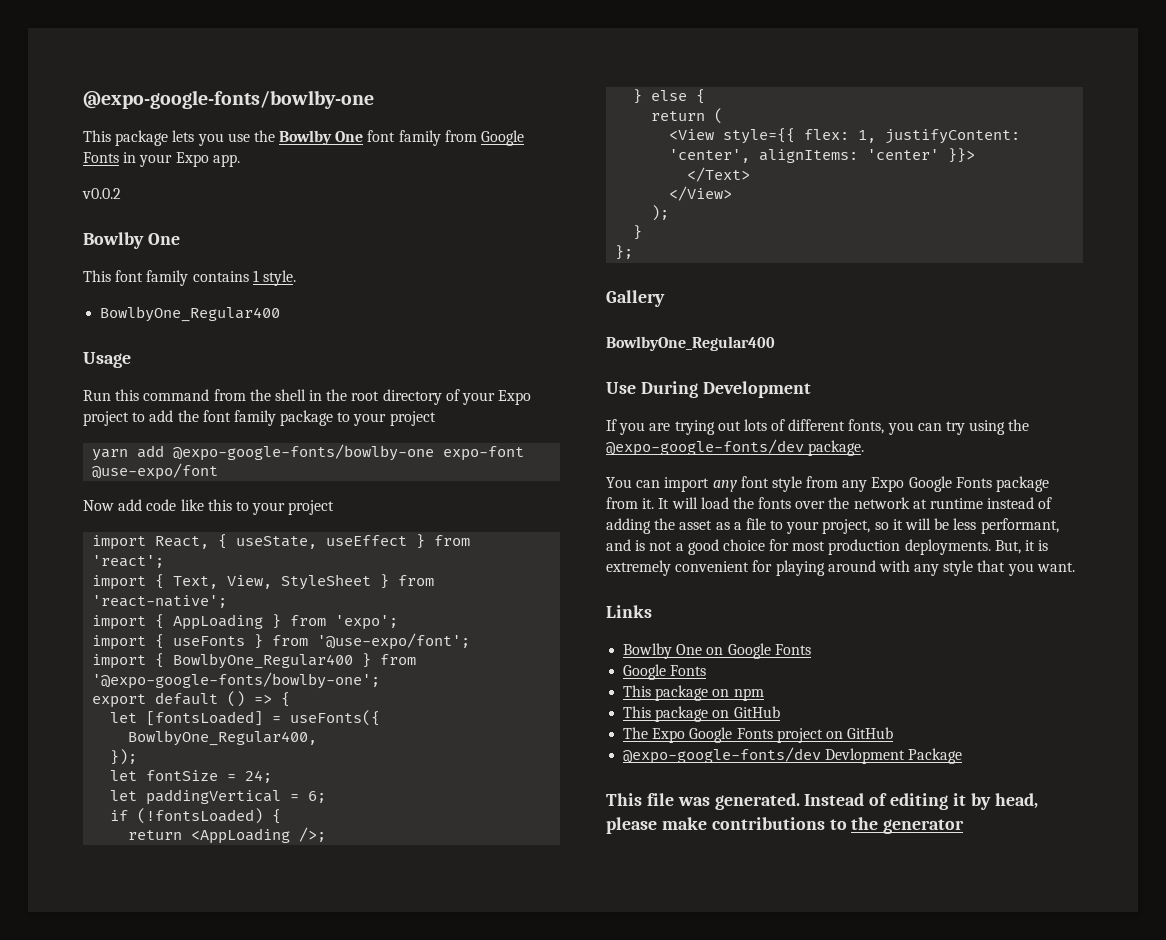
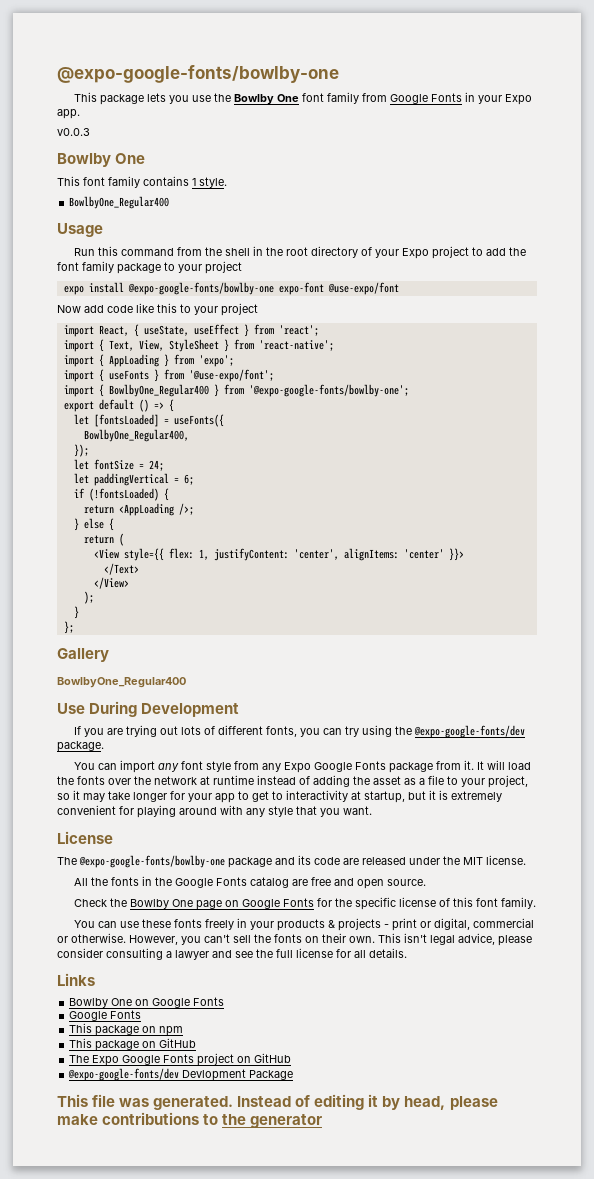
[82,188,121,199] v0.0.2 -> [57,128,90,136] v0.0.3
[92,445,165,461] yarn add -> [63,282,124,295] expo install
[905,518,1059,534] [606,539,1021,555] will be less performant, and is not a good choice for most production deployments. But, -> [83,790,426,803] may take longer for your app to get to interactivity at startup, but
(1075, 567) none -> [57,831,113,844] [57,855,526,868] [73,876,426,889] [73,897,536,910] [73,918,534,931] [57,933,532,946] [57,948,407,960] // License // The @expo-google-fonts/bowlby-one package and its code are released under the MIT license. // All the fonts in the Google Fonts catalog are free and open source. // Check the Bowlby One page on Google Fonts for the specific license of this font family. // You can use these fonts freely in your products & projects - print or digital, commercial or otherwise. However, you can't sell the fonts on their own. This isn't legal advice, please consider consulting a lawyer and see the full license for all details.

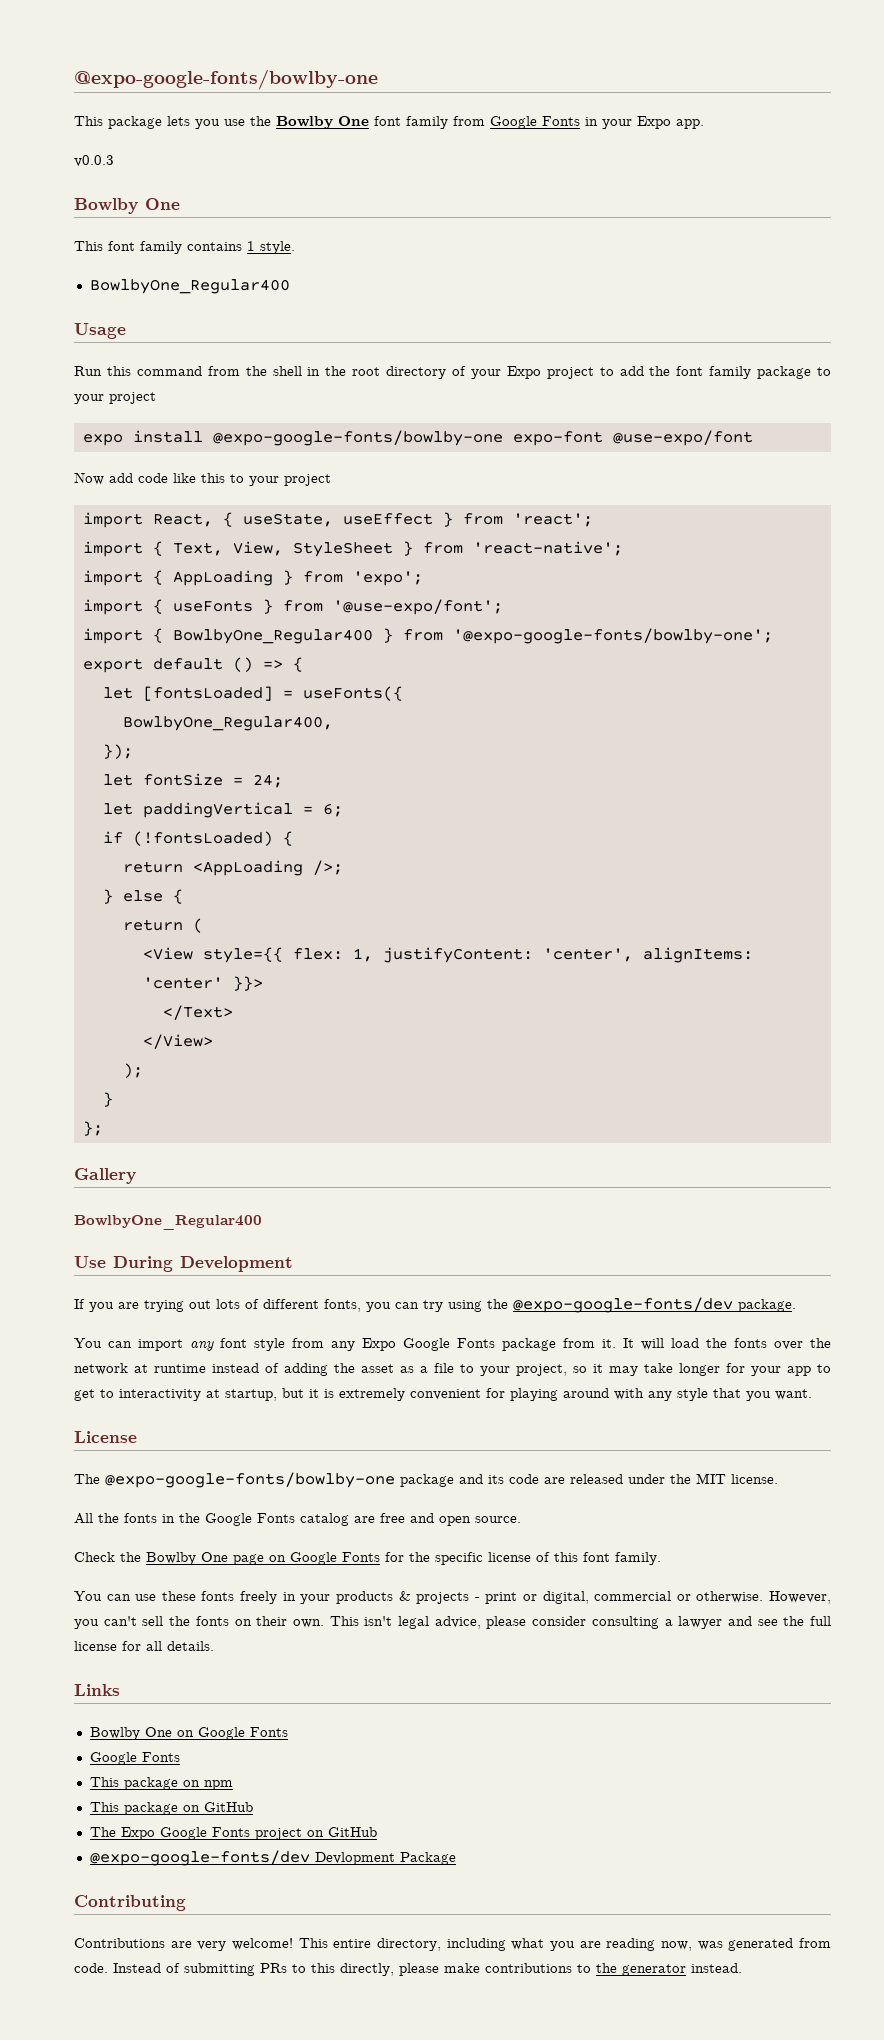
[57,1094,446,1110] This file was generated. Instead of editing it by head, -> [74,1895,186,1911] [74,1938,831,1951] [74,1963,394,1976] Contributing // Contributions are very welcome! This entire directory, including what you are reading now, was generated from code. Instead of submitting PRs to this directly,
(323, 1121) none -> [691,1963,742,1973] instead.

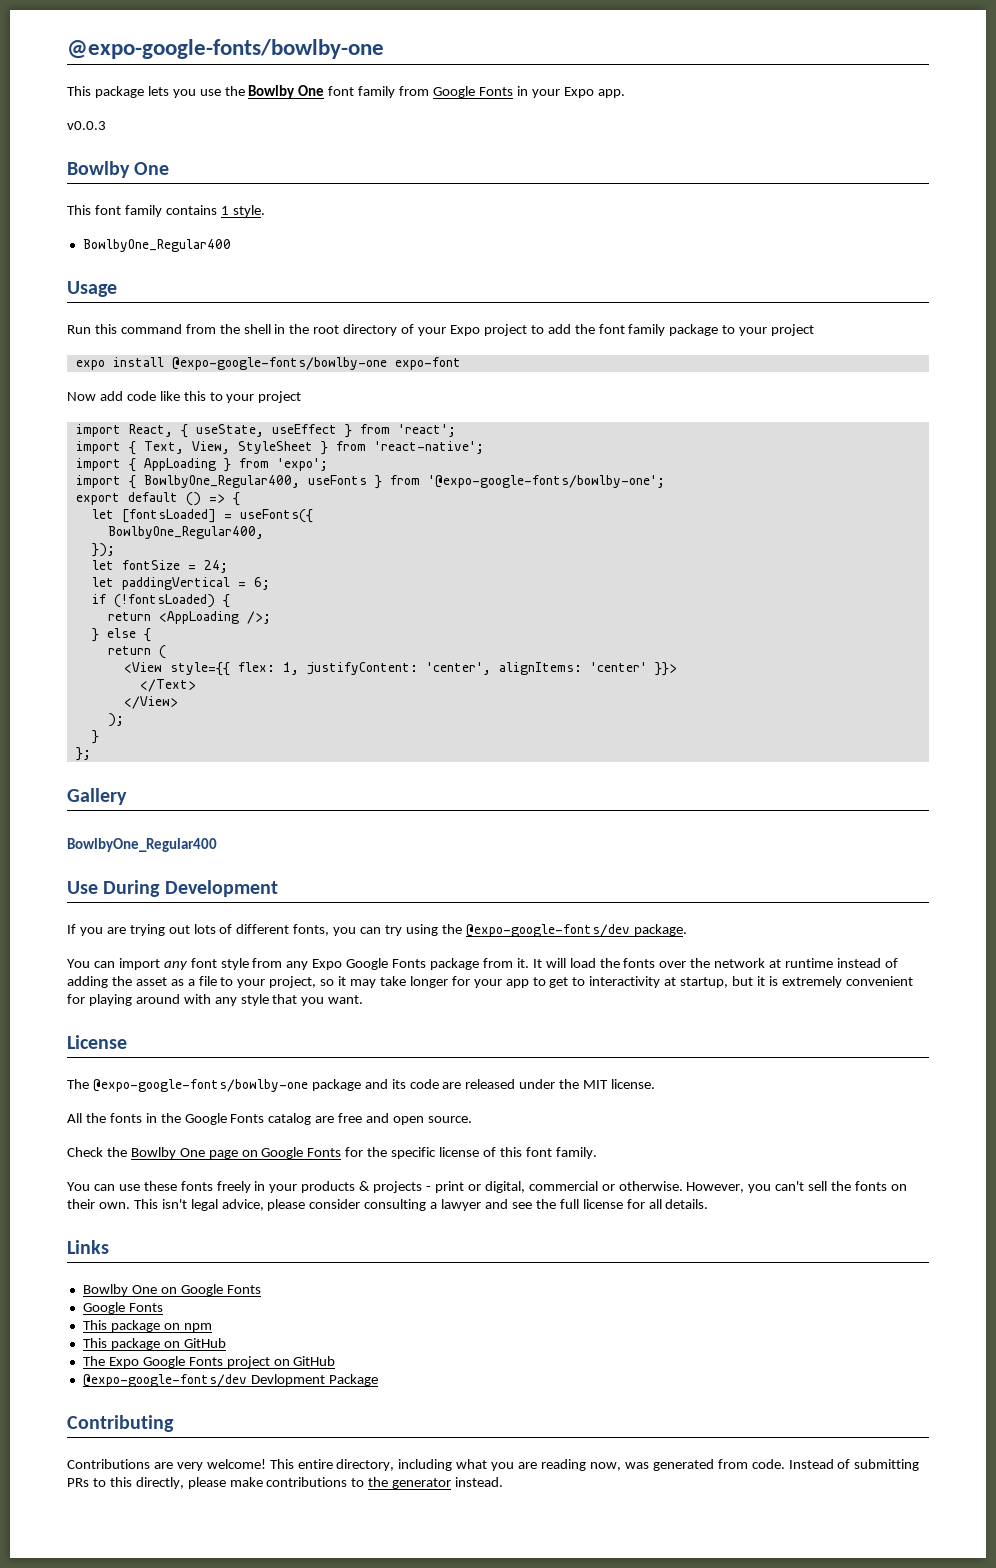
[612,430,753,446] @use-expo/font -> (461, 363) none
(163, 606) none -> [143,475,300,488] BowlbyOne_Regular400,
[332,599,503,615] [82,628,443,644] '@use-expo/font'; // import { BowlbyOne_Regular400 } from -> (420, 480) none

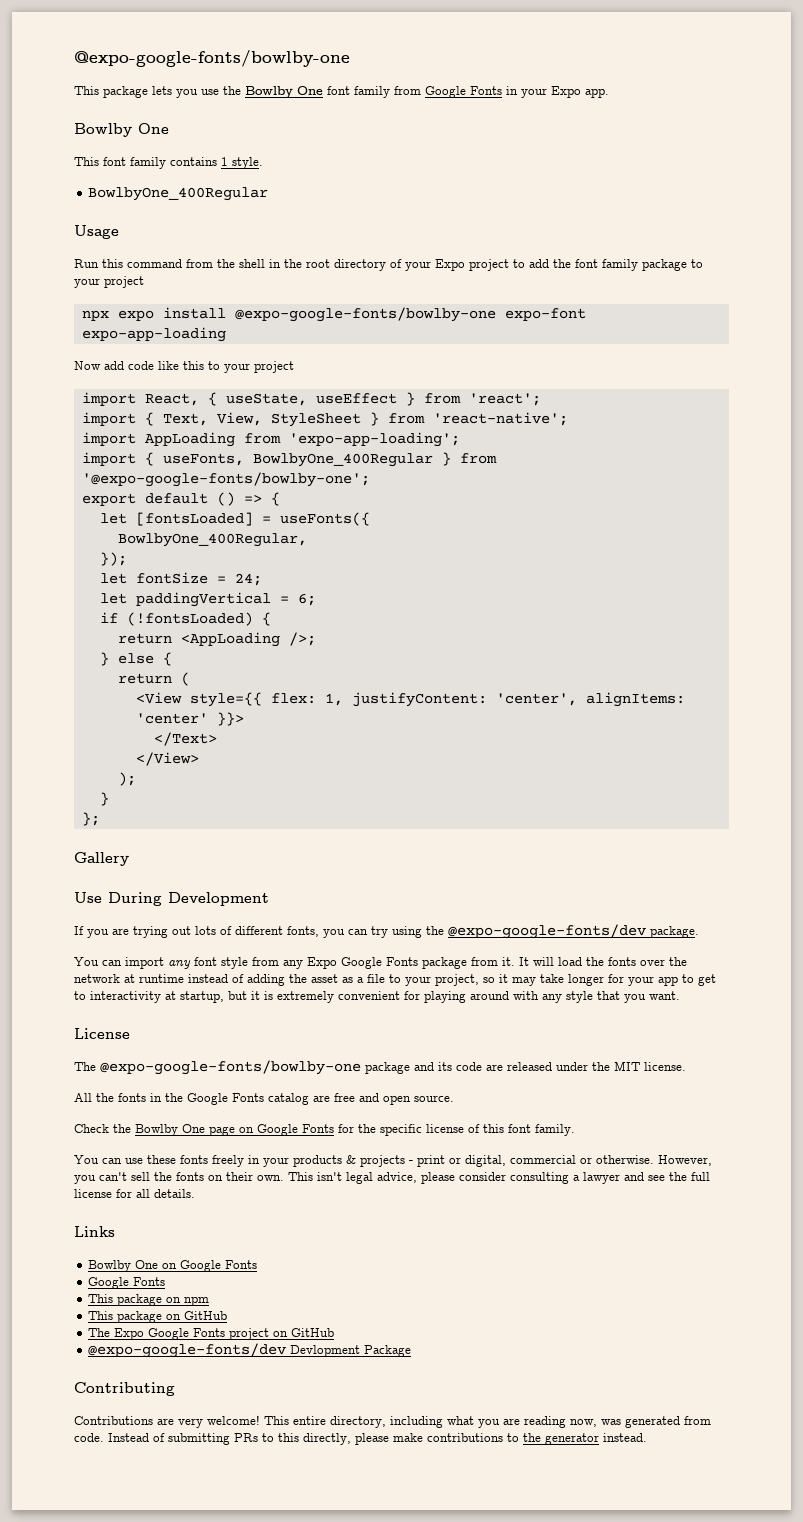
[67,121,106,130] // v0.0.3 -> (609, 93) none
[82,239,231,252] BowlbyOne_Regular400 -> [88,187,269,201] BowlbyOne_400Regular
(815, 330) none -> [81,310,109,321] npx
(461, 363) none -> [81,327,226,342] expo-app-loading
[128,458,328,472] [75,475,367,489] { AppLoading } from 'expo'; // import { BowlbyOne_Regular400, useFonts -> [144,432,460,447] [81,452,433,467] AppLoading from 'expo-app-loading'; // import { useFonts, BowlbyOne_400Regular
[107,526,264,539] BowlbyOne_Regular400, -> [117,533,307,547] BowlbyOne_400Regular,
[67,838,217,852] // BowlbyOne_Regular400 -> (129, 859) none

